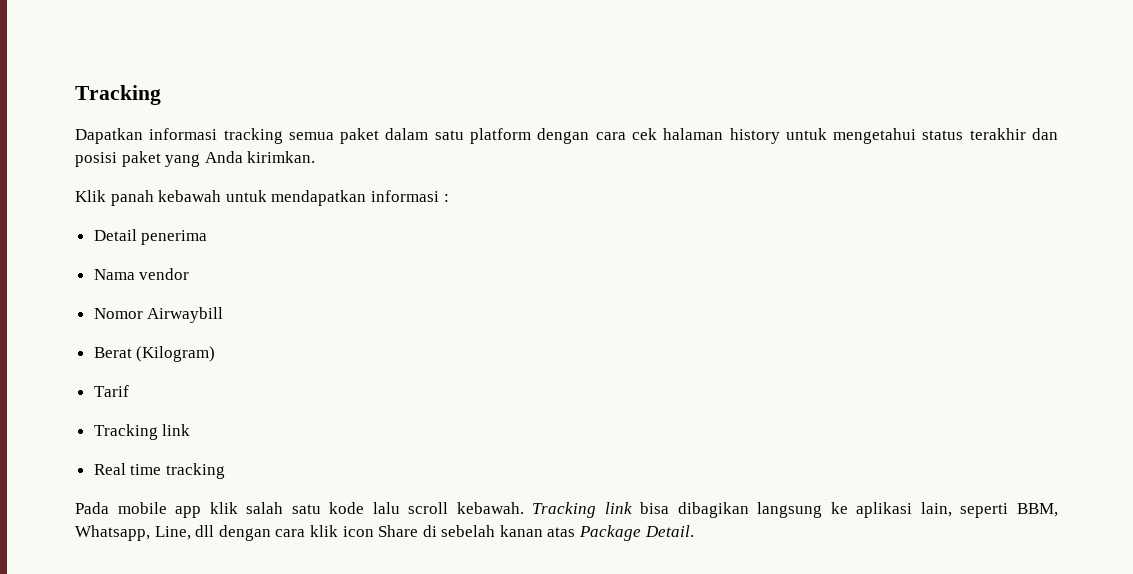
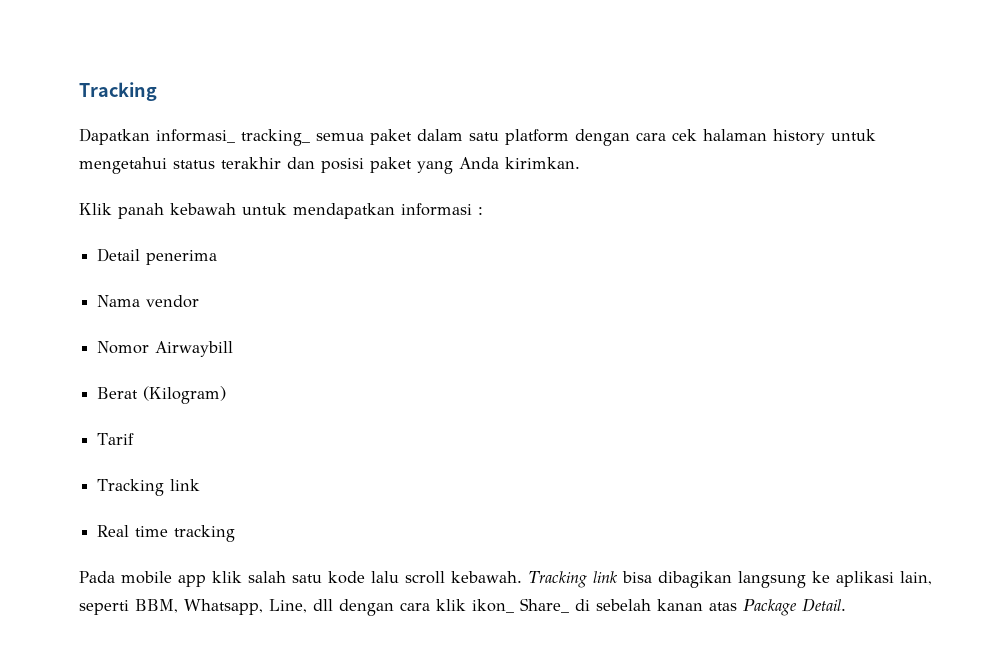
[149,128,283,144] informasi tracking -> [156,129,310,146] informasi_ tracking_
[342,525,419,537] icon Share -> [472,598,569,613] ikon_ Share_

